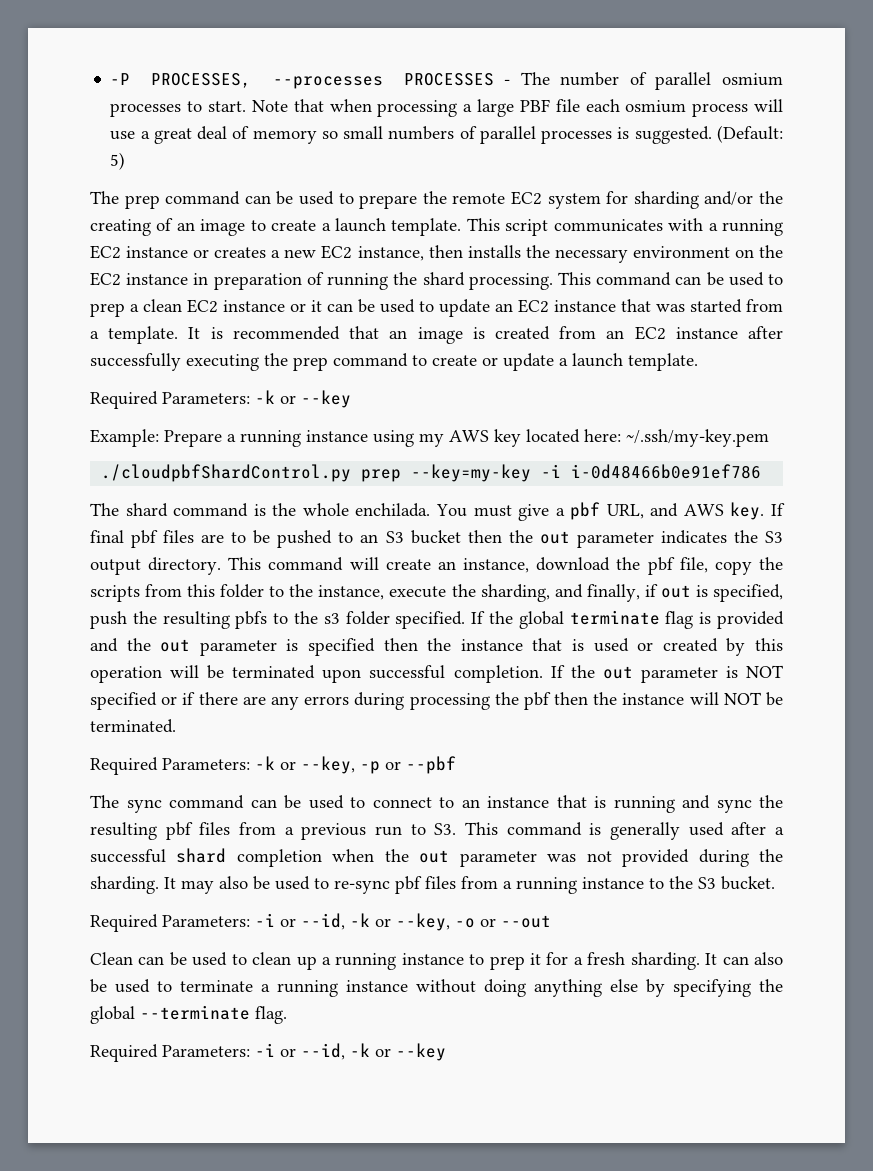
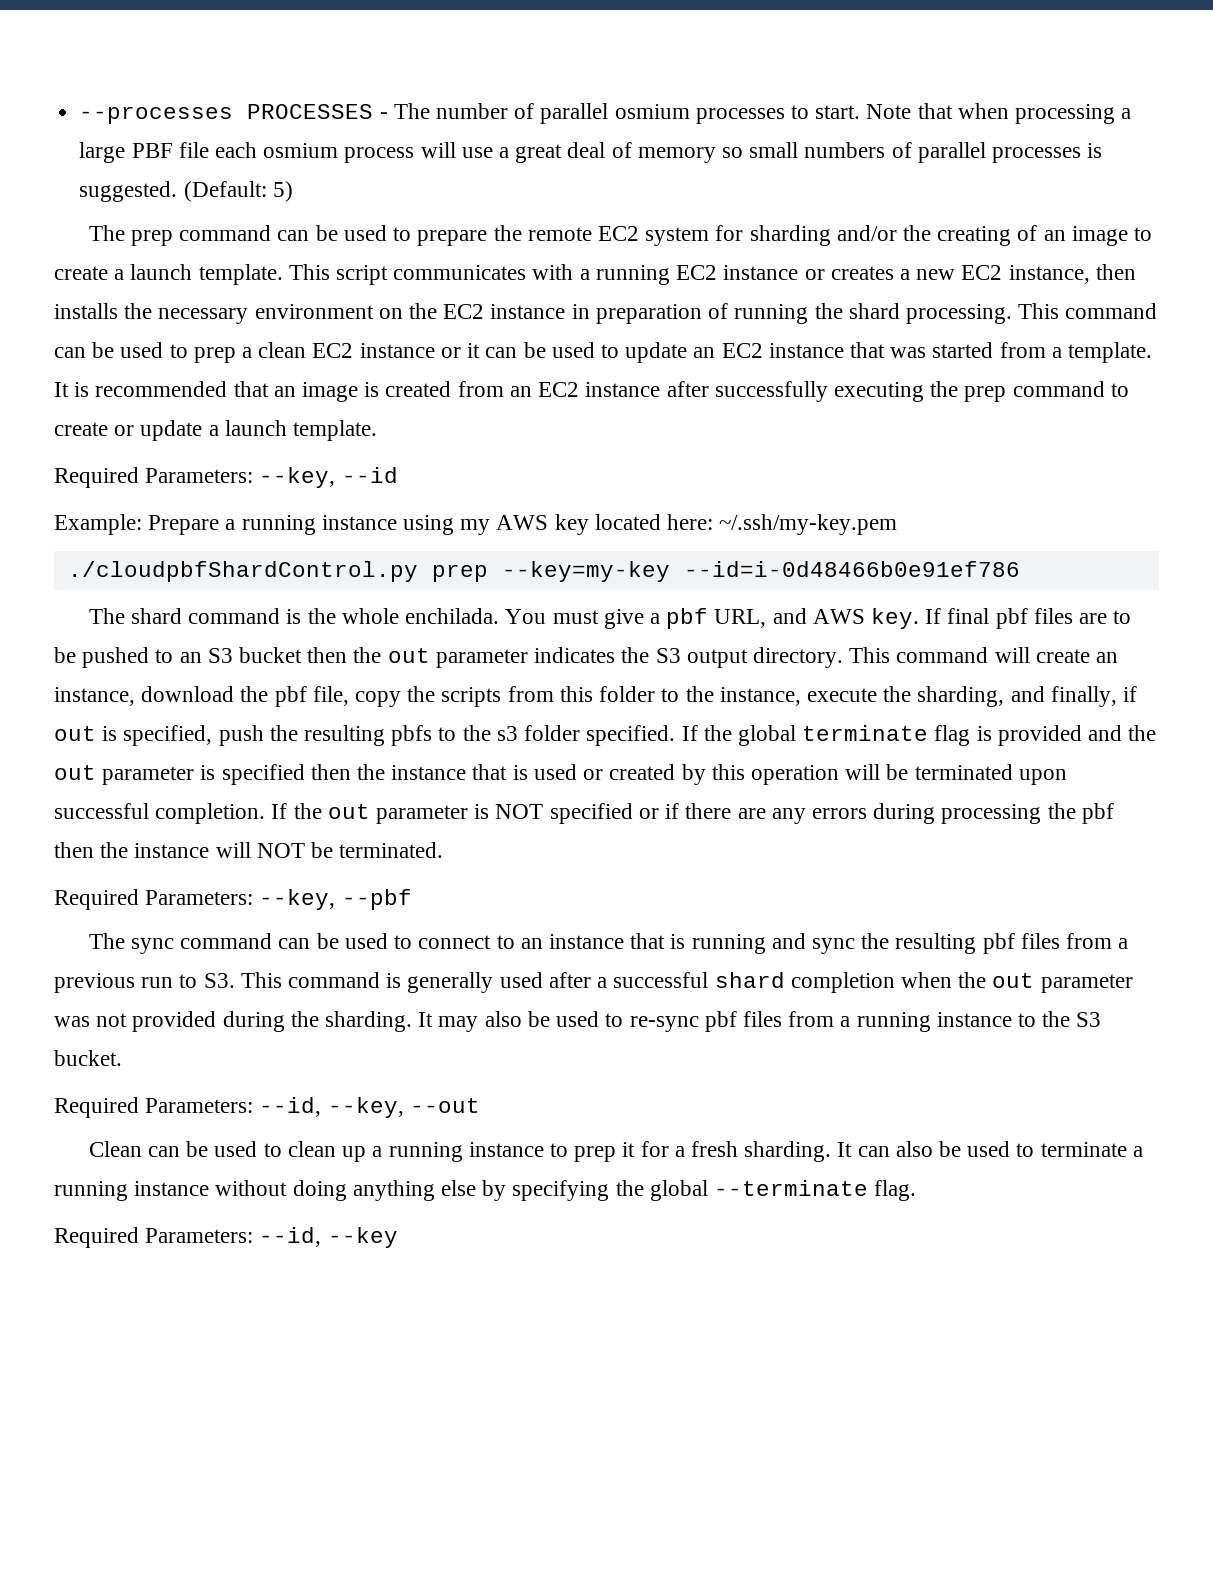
[110,73,252,88] -P PROCESSES, -> (79, 115) none
[255,390,351,408] -k or --key -> [259,467,398,488] --key, --id
[541,464,762,479] -i i-0d48466b0e91ef786 -> [683,561,1020,577] --id=i-0d48466b0e91ef786
[255,756,401,774] -k or --key, -p or -> [259,889,336,910] --key,
[255,913,496,931] -i or --id, -k or --key, -o or -> [259,1097,404,1118] --id, --key,
[255,1043,391,1060] -i or --id, -k or -> [259,1227,322,1247] --id,

